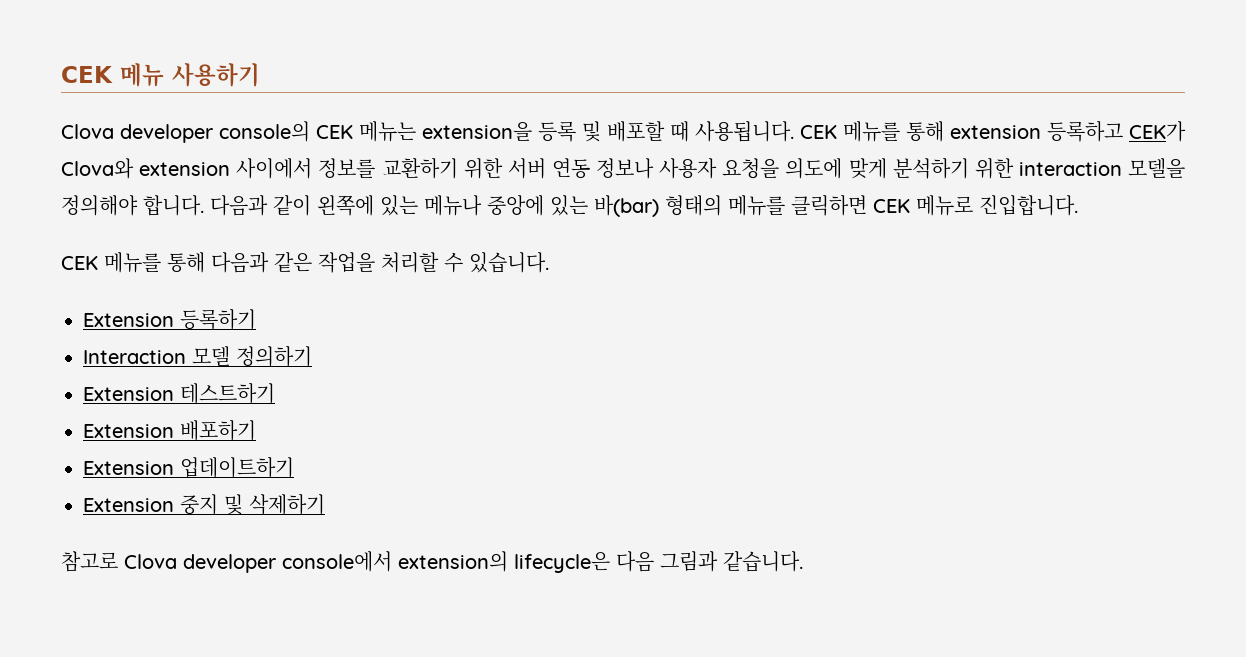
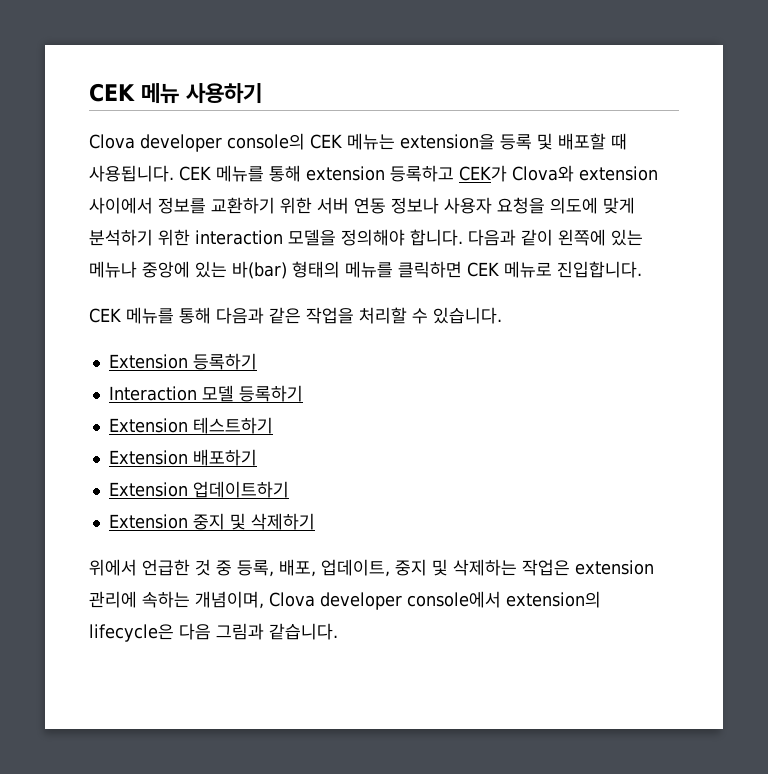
[236,346,312,367] 정의하기 -> [238,385,303,402] 등록하기
[61,551,118,572] 참고로 -> [89,559,654,577] [89,591,264,609] 위에서 언급한 것 중 등록, 배포, 업데이트, 중지 및 삭제하는 작업은 extension 관리에 속하는 개념이며,

